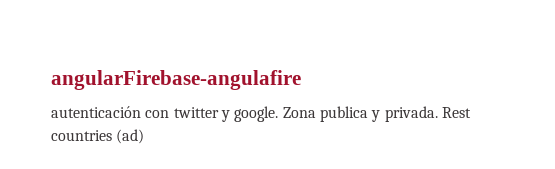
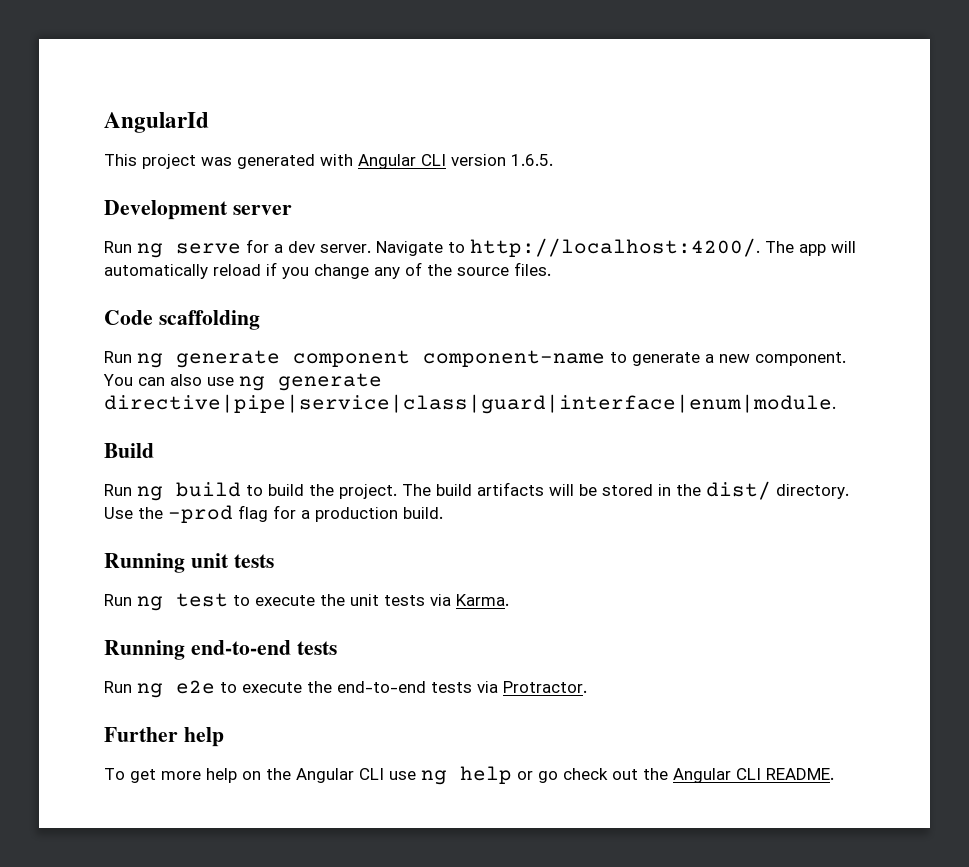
[51,70,301,90] [51,106,471,122] [51,129,145,144] angularFirebase-angulafire // autenticación con twitter y google. Zona publica y privada. Rest countries (ad) -> [104,112,209,133] [104,154,553,169] [104,200,292,220] [104,238,856,258] [104,262,551,279] [104,310,260,330] [104,350,846,368] [103,373,382,391] [104,394,836,414] [104,443,154,458] [104,481,849,501] [104,505,443,523] [104,553,274,573] [104,593,509,611] [104,640,337,660] [104,680,587,698] [104,727,224,747] [104,766,834,785] AngularId // This project was generated with Angular CLI version 1.6.5. // Development server // Run ng serve for a dev server. Navigate to http://localhost:4200/. The app will automatically reload if you change any of the source files. // Code scaffolding // Run ng generate component component-name to generate a new component. You can also use ng generate directive|pipe|service|class|guard|interface|enum|module. // Build // Run ng build to build the project. The build artifacts will be stored in the dist/ directory. Use the -prod flag for a production build. // Running unit tests // Run ng test to execute the unit tests via Karma. // Running end-to-end tests // Run ng e2e to execute the end-to-end tests via Protractor. // Further help // To get more help on the Angular CLI use ng help or go check out the Angular CLI README.

